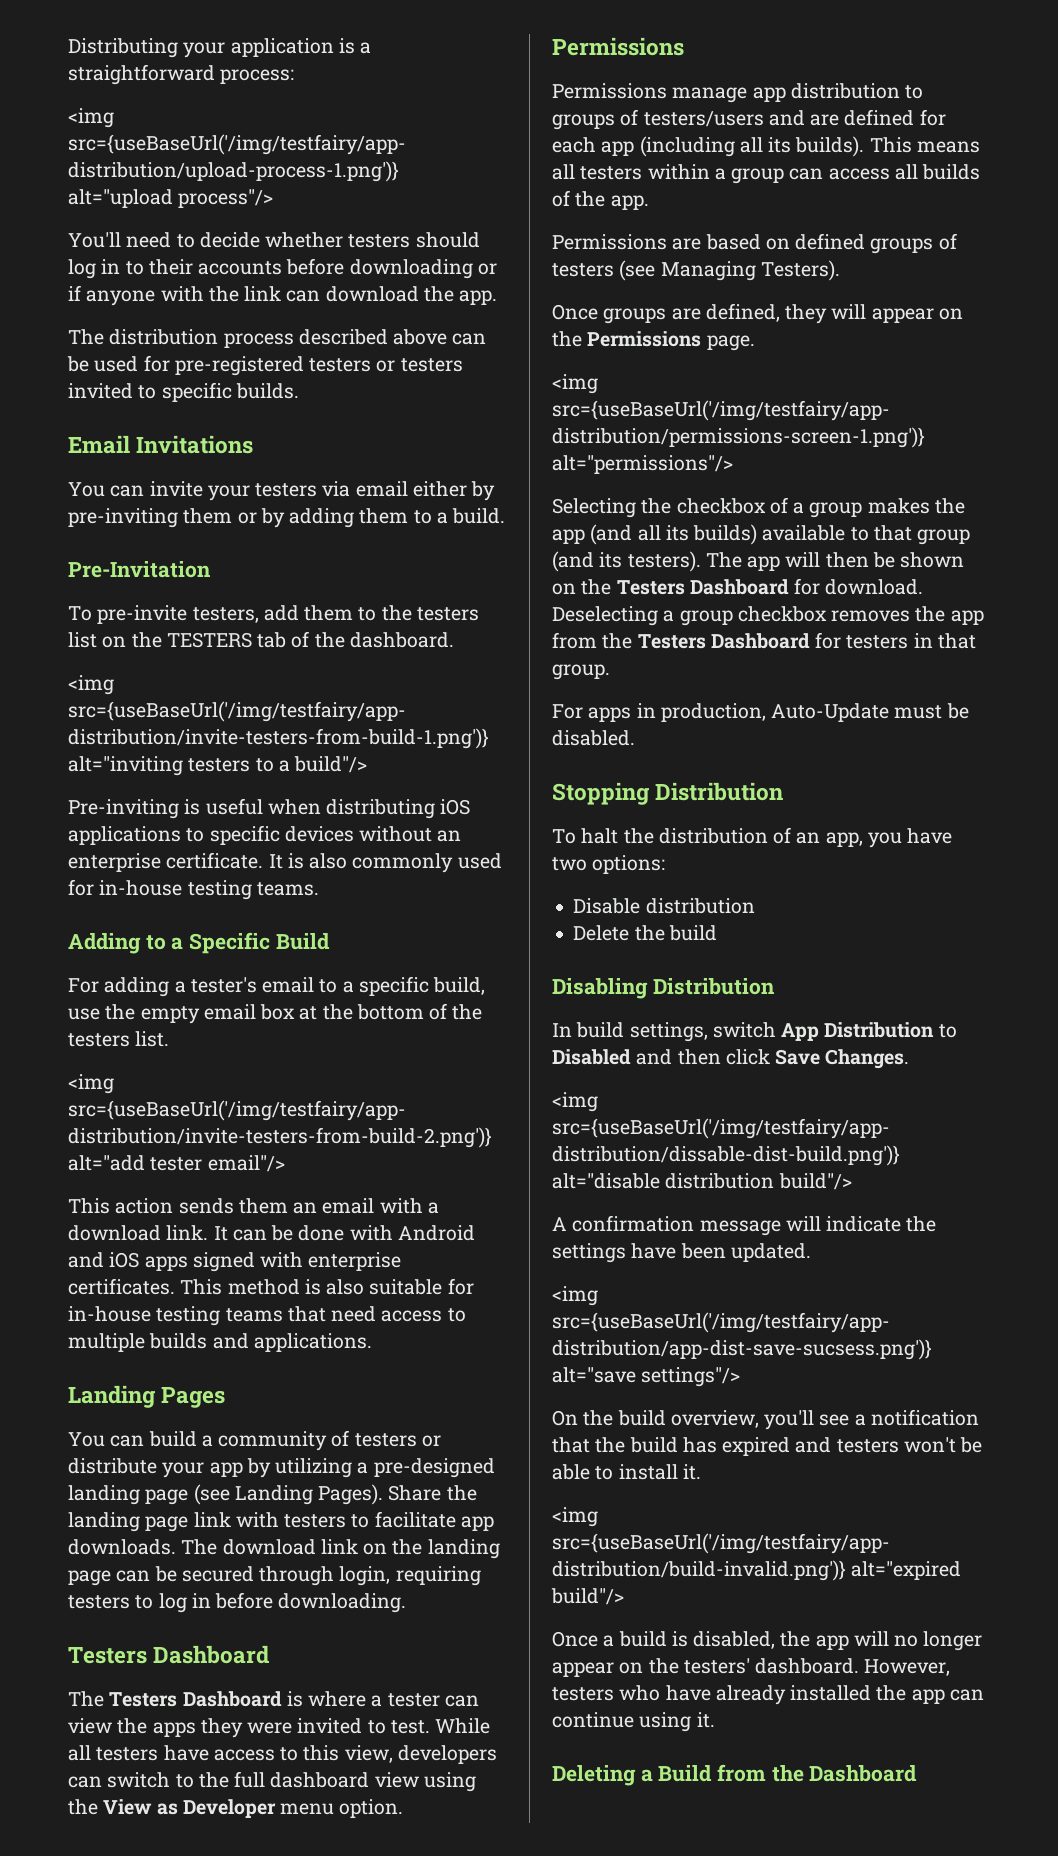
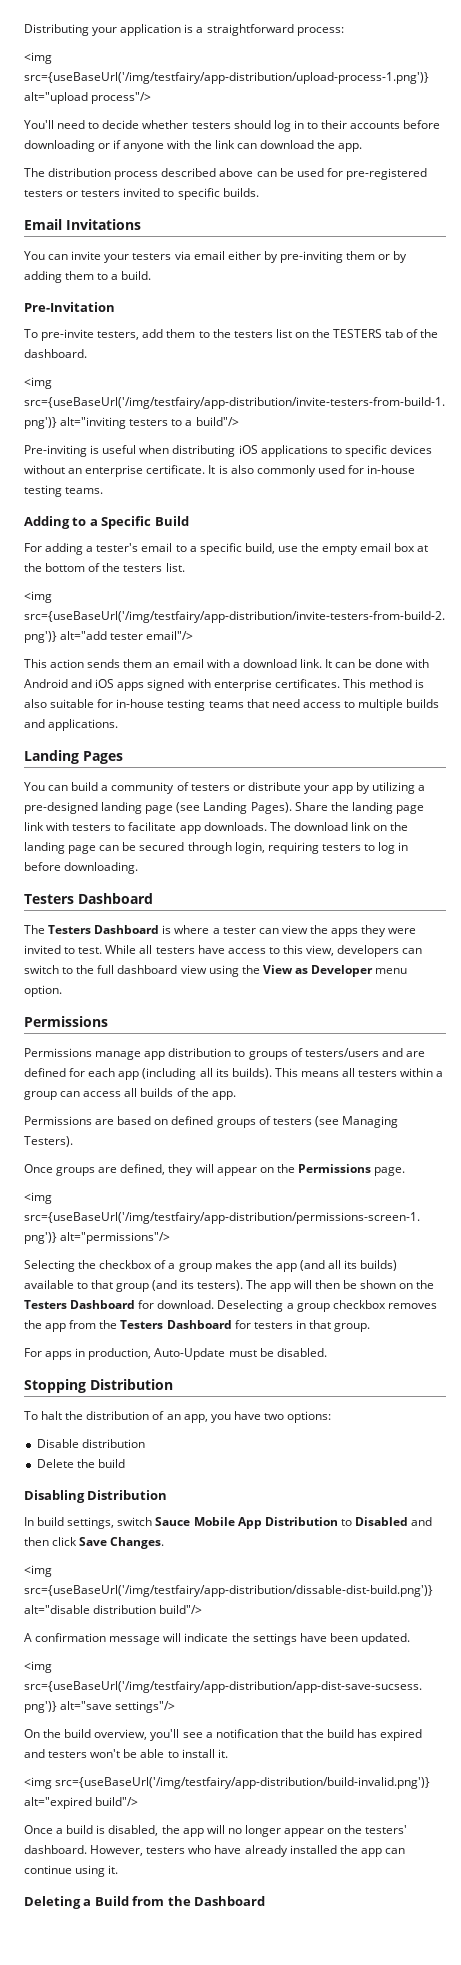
(776, 1030) none -> [155,1517,235,1526] Sauce Mobile

